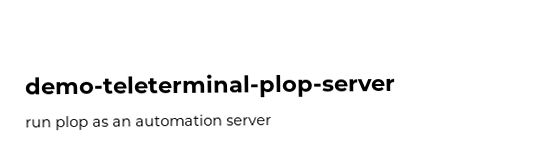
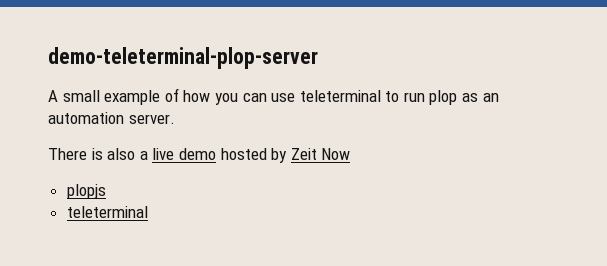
(396, 86) none -> [48,88,400,105] A small example of how you can use teleterminal to
[226,117,272,126] server -> [128,114,175,124] [48,148,351,163] [66,184,106,199] [66,206,148,218] server. // There is also a live demo hosted by Zeit Now // plopjs // teleterminal

